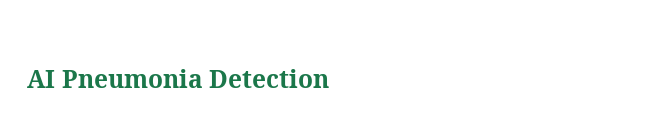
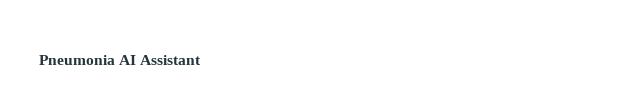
[27,69,330,88] AI Pneumonia Detection -> [39,55,202,65] Pneumonia AI Assistant

